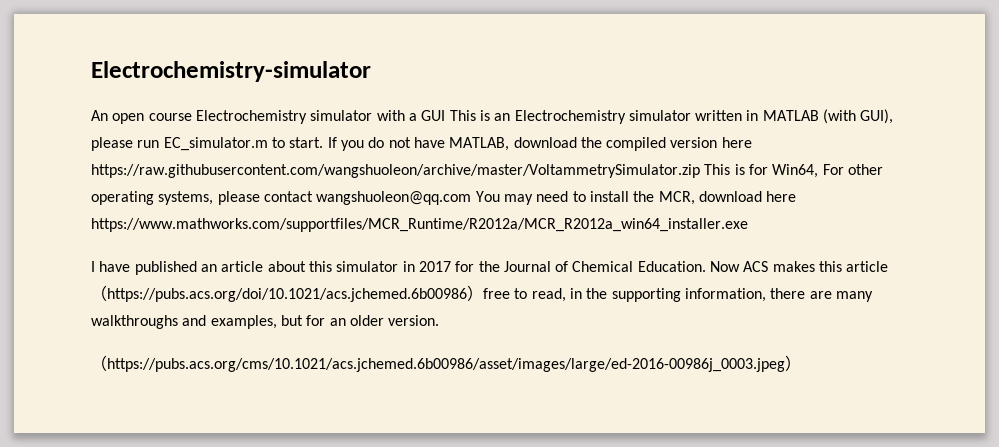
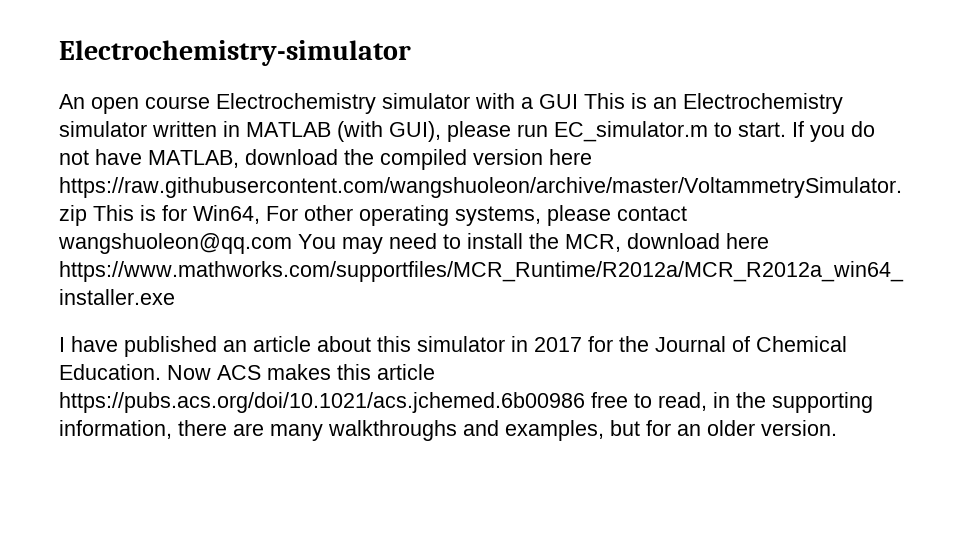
[91,285,483,302] （https://pubs.acs.org/doi/10.1021/acs.jchemed.6b00986） -> [59,392,585,413] https://pubs.acs.org/doi/10.1021/acs.jchemed.6b00986
[91,355,801,372] // （https://pubs.acs.org/cms/10.1021/acs.jchemed.6b00986/asset/images/large/ed-2016-00986j_0003.jpeg） -> (837, 428) none

